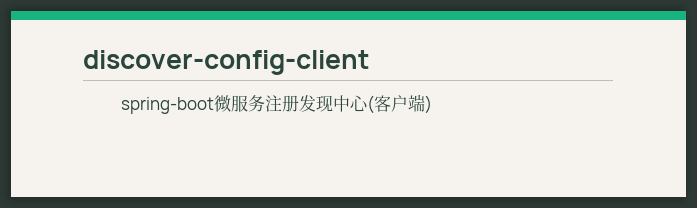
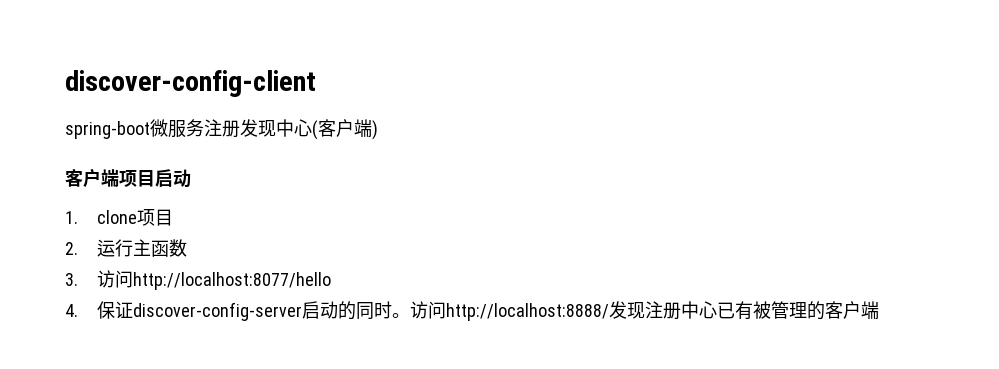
(432, 104) none -> [65,168,191,188] [65,209,174,226] [65,239,188,257] [65,270,332,290] [65,301,880,321] // 客户端项目启动 // 1. clone项目 // 2.运行主函数 // 3.访问http://localhost:8077/hello // 4.保证discover-config-server启动的同时。访问http://localhost:8888/发现注册中心已有被管理的客户端

